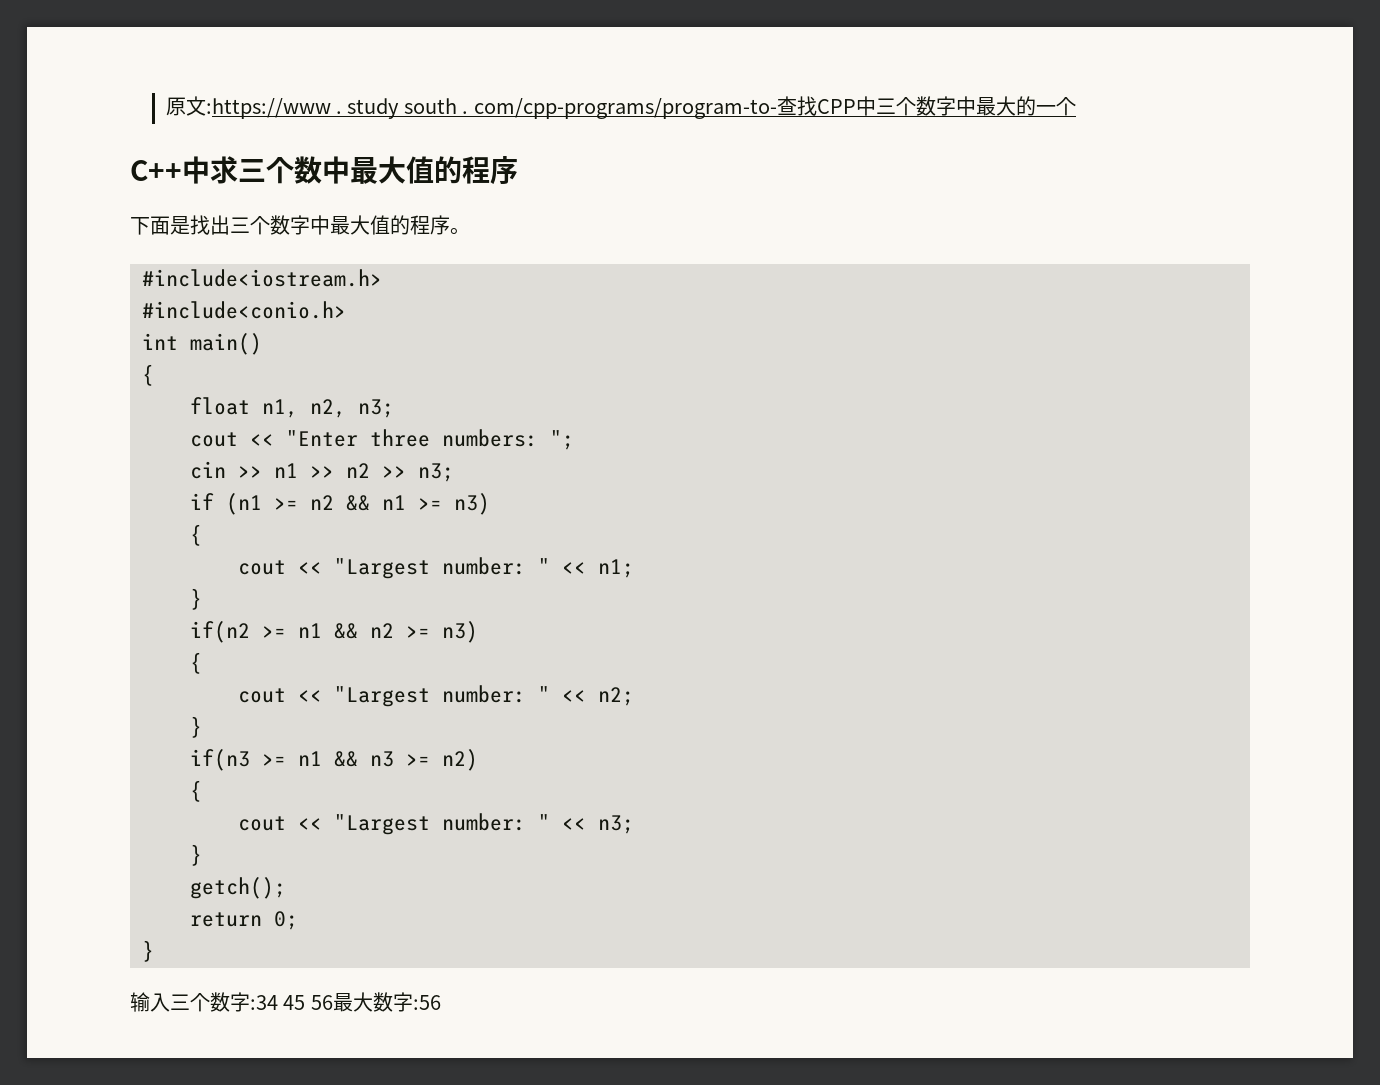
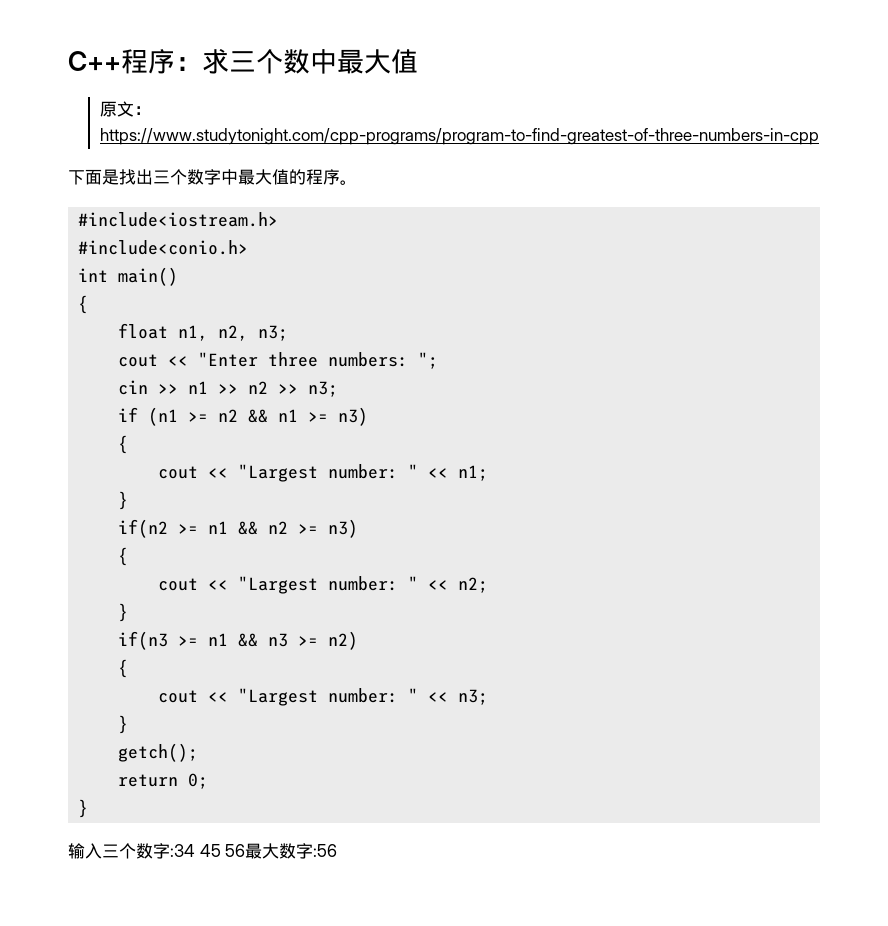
[165,96,1076,119] [130,156,210,184] 原文:https://www . study south . com/cpp-programs/program-to-查找CPP中三个数字中最大的一个 // C++中 -> [68,49,202,74] C++程序：
[434,156,518,185] 的程序 -> [99,101,151,117] [99,128,819,145] // 原文：https://www.studytonight.com/cpp-programs/program-to-find-greatest-of-three-numbers-in-cpp

